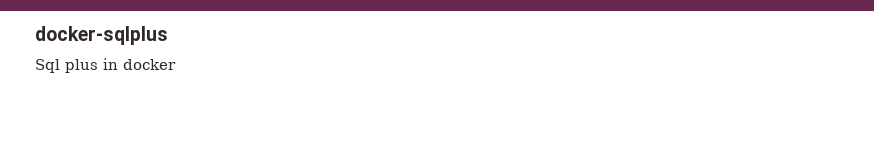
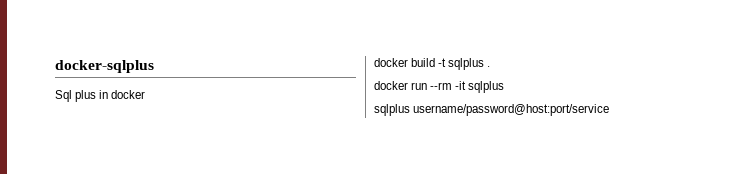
(176, 64) none -> [374,58,491,70] [374,81,505,93] [374,104,610,116] // docker build -t sqlplus . // docker run --rm -it sqlplus // sqlplus username/password@host:port/service

